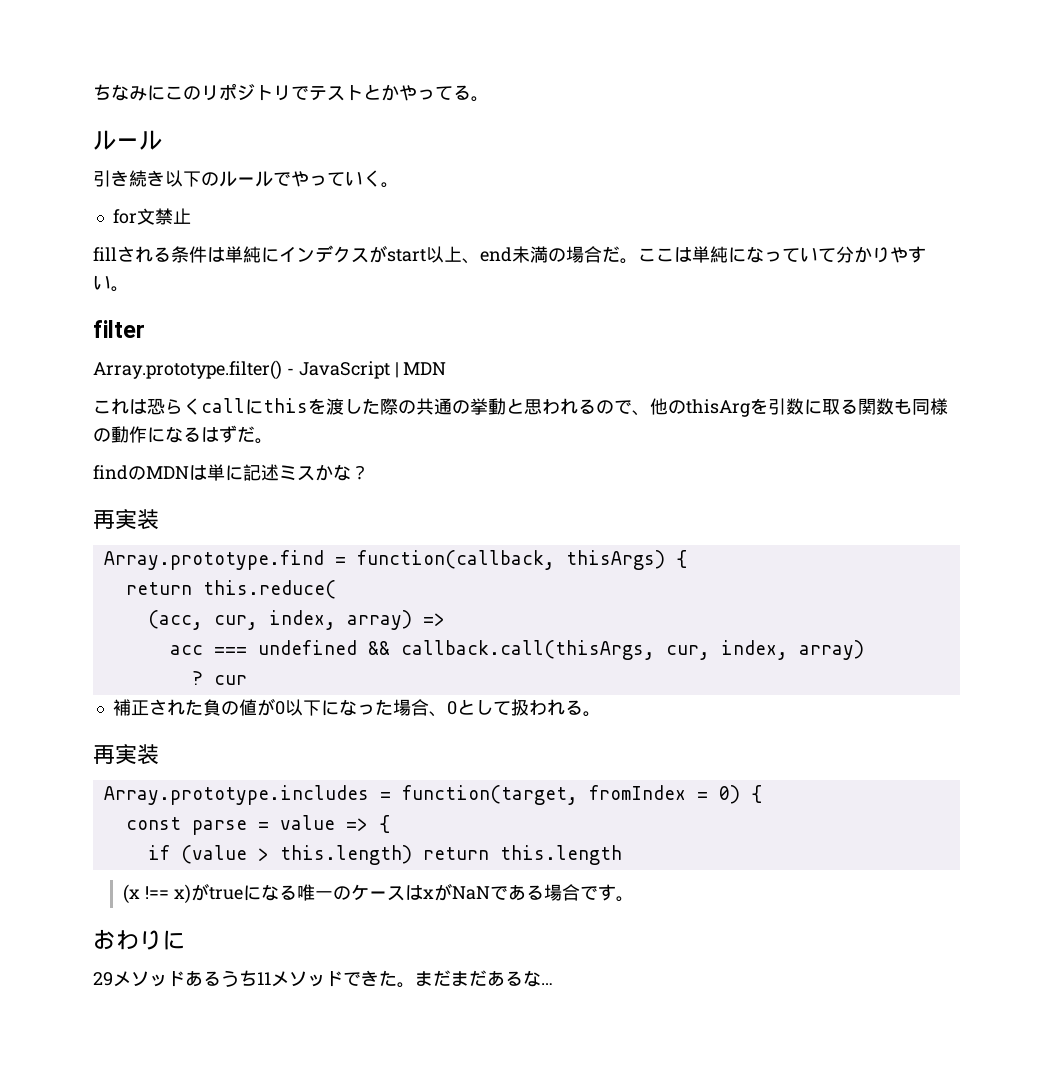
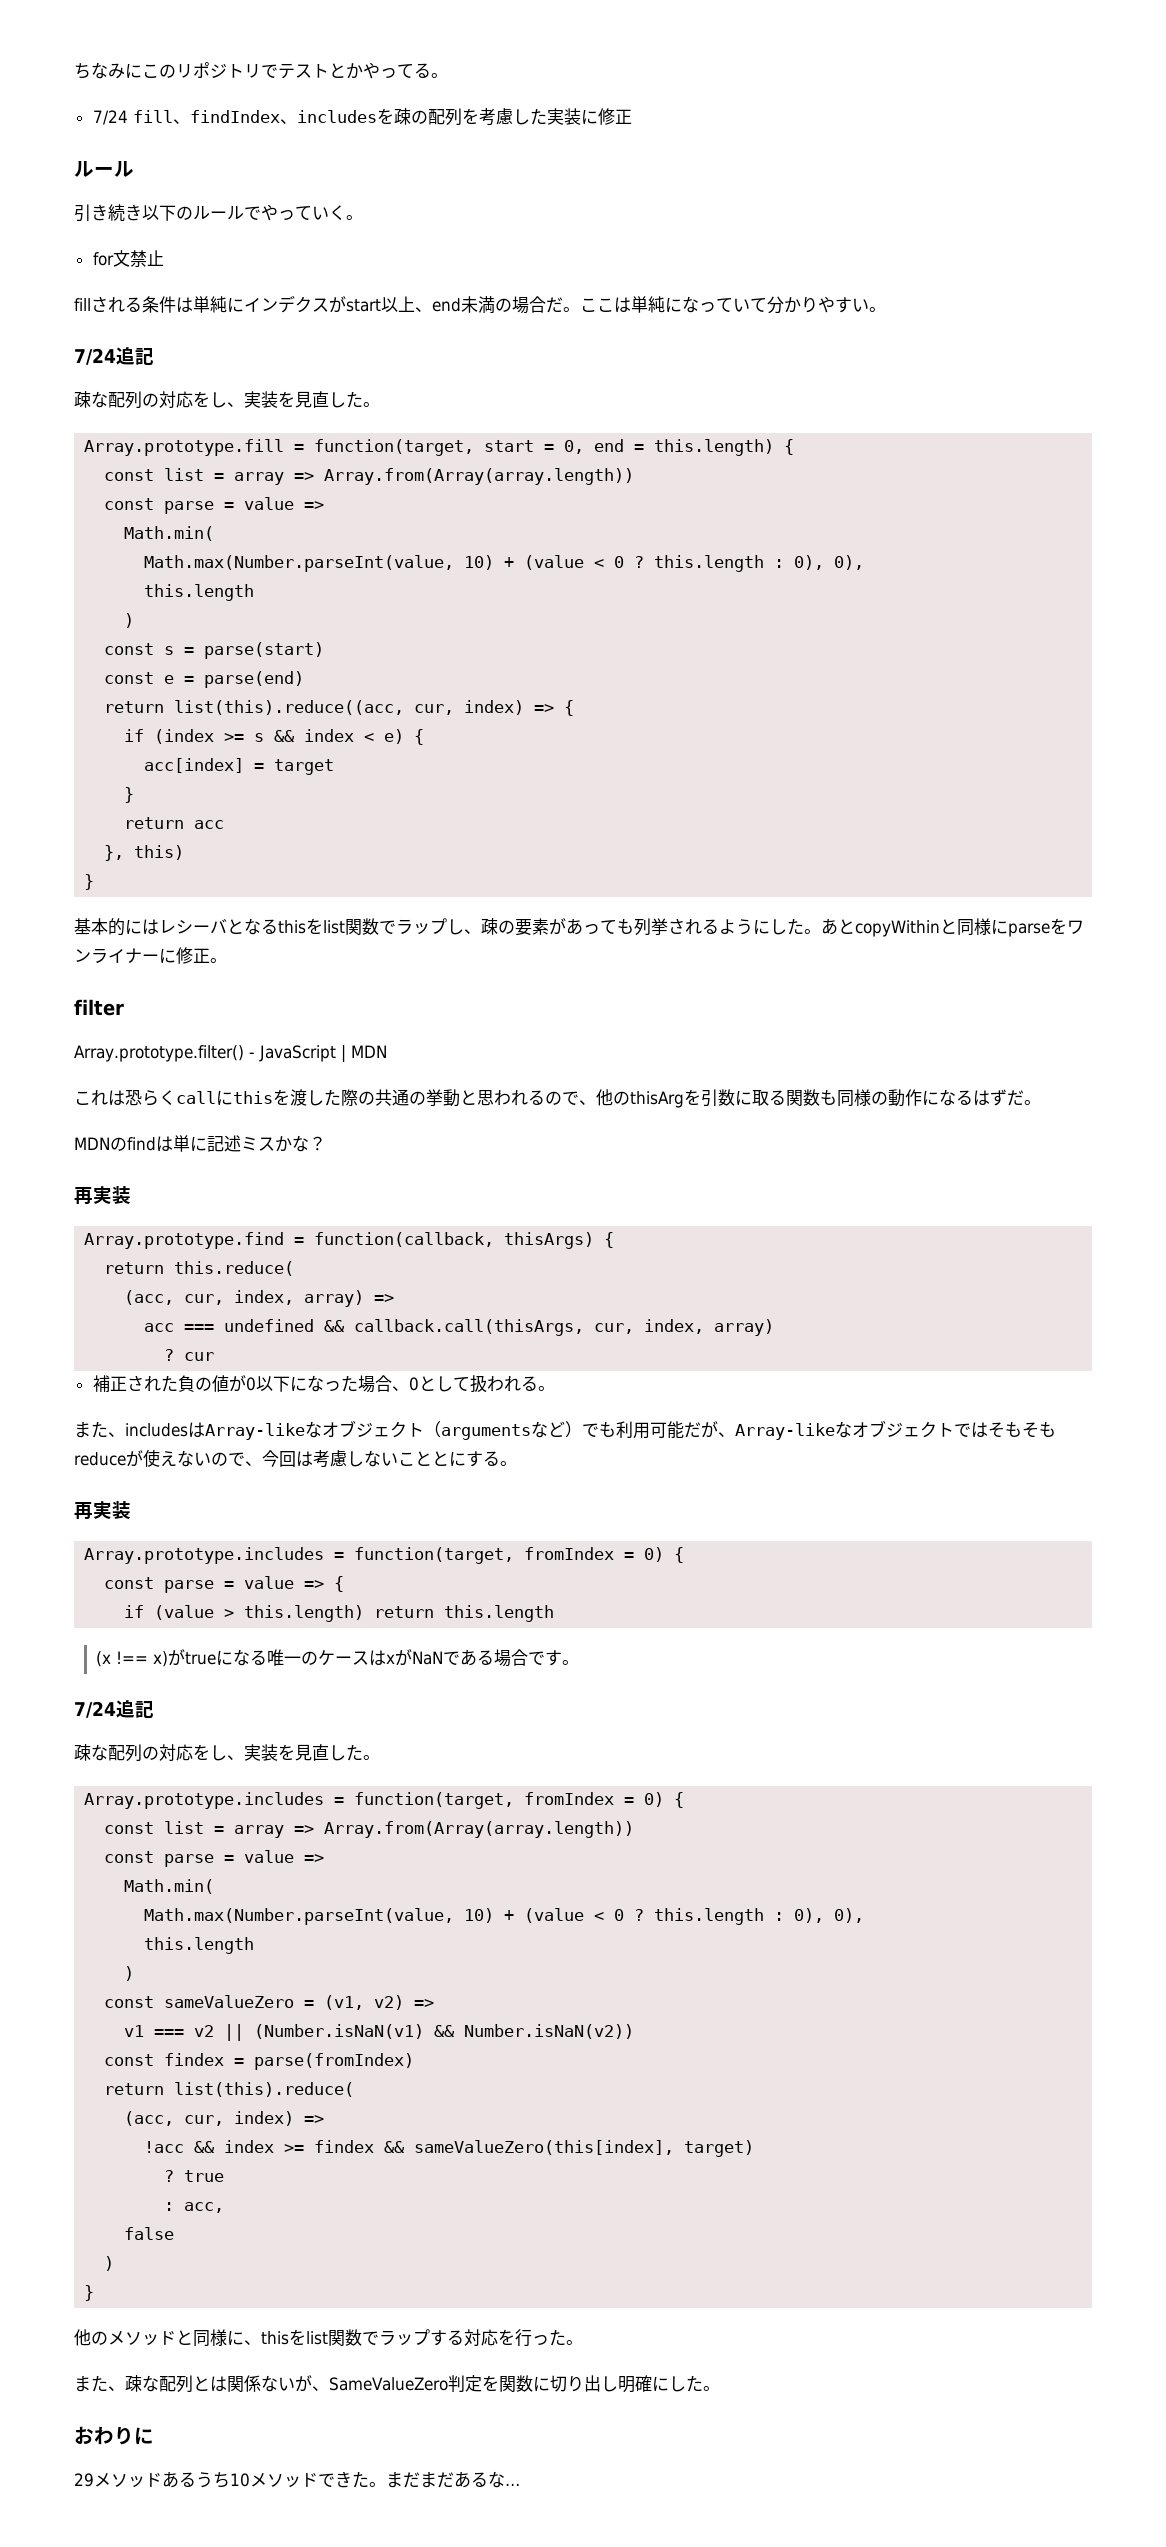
(489, 99) none -> [92,108,632,126] // 7/24 fill、findIndex、includesを疎の配列を考慮した実装に修正
(129, 289) none -> [74,347,154,365] [74,391,380,409] [84,439,795,456] [104,468,635,485] [104,497,325,514] [124,526,215,541] [144,555,865,572] [144,584,255,601] [124,613,135,628] [104,642,325,659] [104,671,305,688] [104,700,575,716] [124,729,425,745] [144,758,335,775] [124,787,135,803] [124,817,225,829] [104,845,185,861] [84,874,95,890] [74,918,1084,937] [74,947,227,964] // 7/24追記 // 疎な配列の対応をし、実装を見直した。 // Array.prototype.fill = function(target, start = 0, end = this.length) { // const list = array => Array.from(Array(array.length)) // const parse = value => // Math.min( // Math.max(Number.parseInt(value, 10) + (value < 0 ? this.length : 0), 0), // this.length // ) // const s = parse(start) // const e = parse(end) // return list(this).reduce((acc, cur, index) => { // if (index >= s && index < e) { // acc[index] = target // } // return acc // }, this) // } // 基本的にはレシーバとなるthisをlist関数でラップし、疎の要素があっても列挙されるようにした。あとcopyWithinと同様にparseをワンライナーに修正。
[93,465,189,480] findのMDN -> [74,1137,156,1151] MDNのfind
(601, 714) none -> [74,1420,1056,1440] [74,1449,517,1468] // また、includesはArray-likeなオブジェクト（argumentsなど）でも利用可能だが、Array-likeなオブジェクトではそもそもreduceが使えないので、今回は考慮しないこととにする。
(634, 899) none -> [74,1700,154,1718] [74,1744,380,1762] [84,1792,685,1809] [104,1821,635,1838] [104,1850,325,1867] [124,1879,215,1894] [144,1908,865,1925] [144,1937,255,1954] [124,1966,135,1981] [104,1995,435,2010] [124,2024,635,2041] [104,2053,415,2070] [104,2082,355,2097] [124,2111,325,2126] [144,2140,755,2157] [164,2170,225,2182] [164,2202,225,2213] [124,2227,175,2240] [104,2256,115,2271] [84,2285,95,2301] [74,2329,583,2347] [74,2375,720,2393] // 7/24追記 // 疎な配列の対応をし、実装を見直した。 // Array.prototype.includes = function(target, fromIndex = 0) { // const list = array => Array.from(Array(array.length)) // const parse = value => // Math.min( // Math.max(Number.parseInt(value, 10) + (value < 0 ? this.length : 0), 0), // this.length // ) // const sameValueZero = (v1, v2) => // v1 === v2 || (Number.isNaN(v1) && Number.isNaN(v2)) // const findex = parse(fromIndex) // return list(this).reduce( // (acc, cur, index) => // !acc && index >= findex && sameValueZero(this[index], target) // ? true // : acc, // false // ) // } // 他のメソッドと同様に、thisをlist関数でラップする対応を行った。 // また、疎な配列とは関係ないが、SameValueZero判定を関数に切り出し明確にした。
[257,972,271,985] 11 -> [230,2473,250,2487] 10

